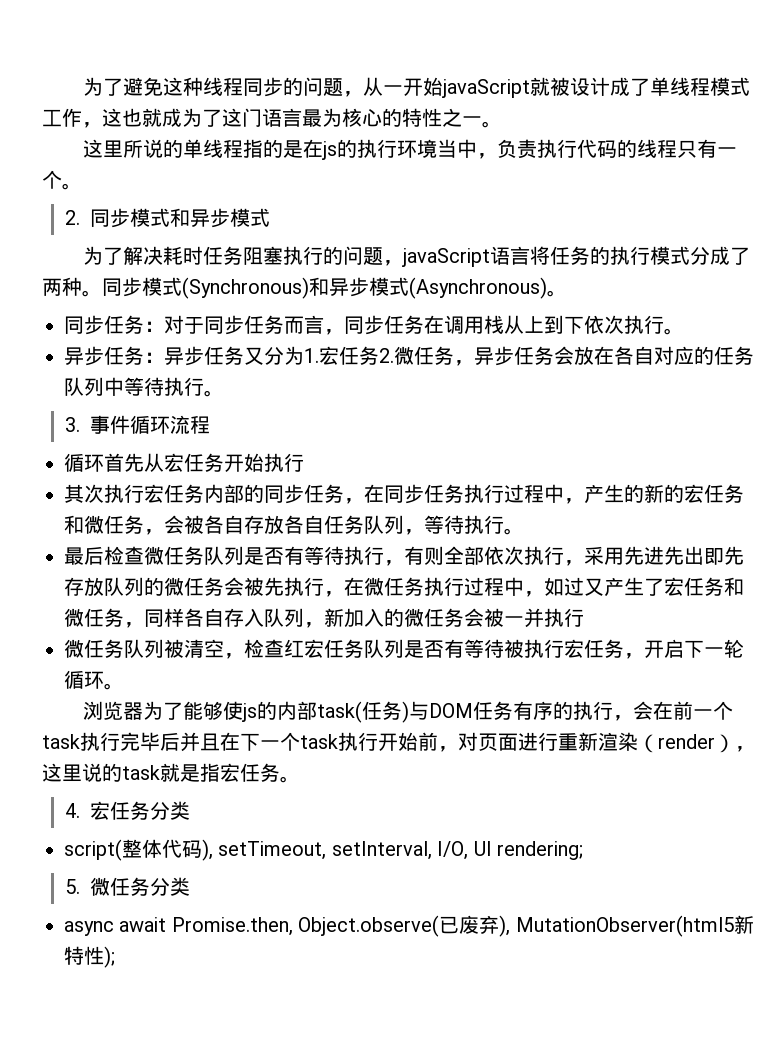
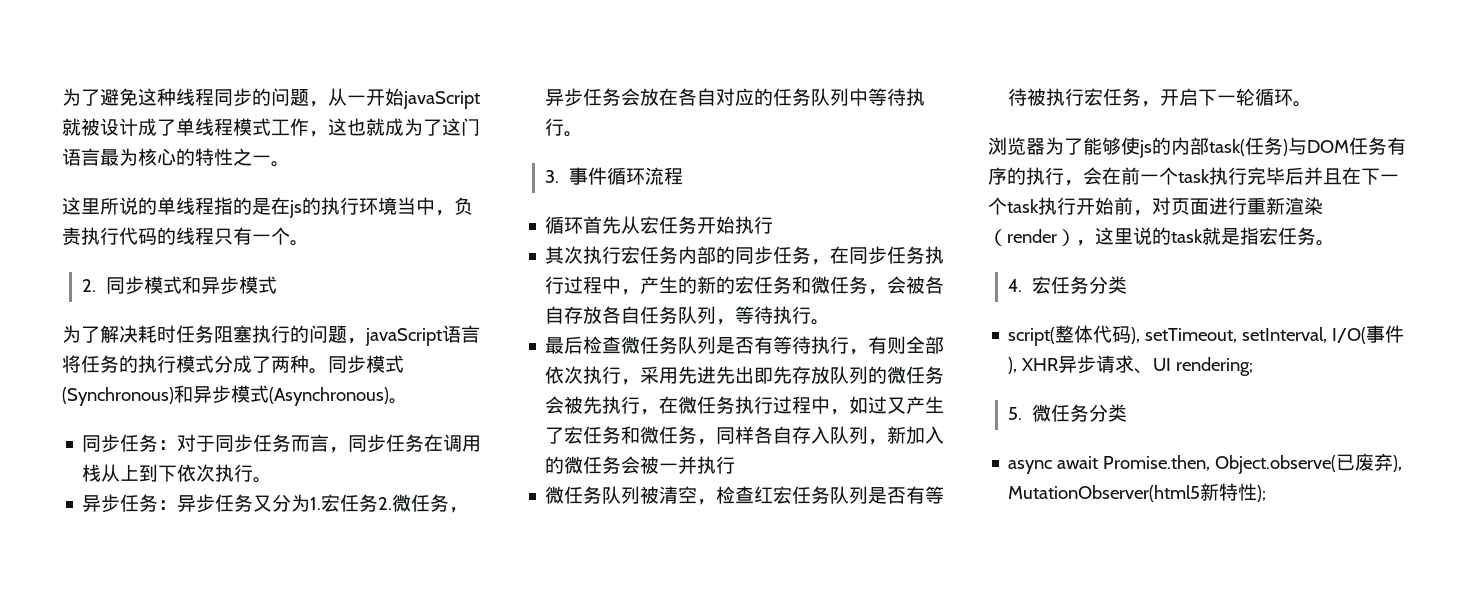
[437,841,469,860] I/O, -> [1332,325,1405,344] [1008,355,1154,374] I/O(事件), XHR异步请求、

